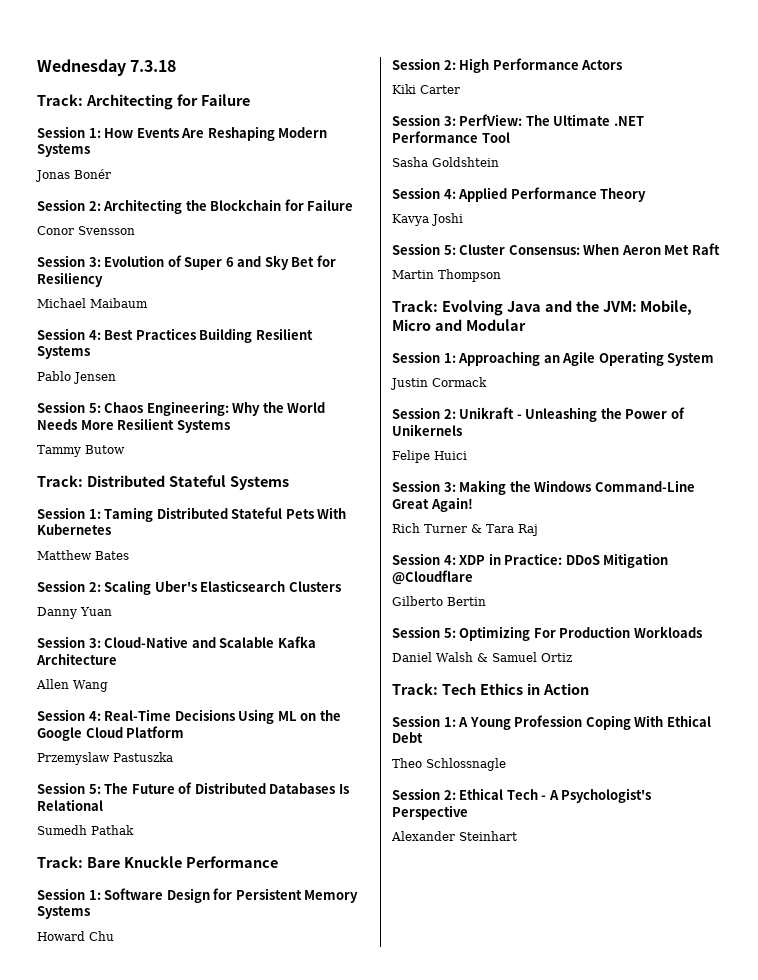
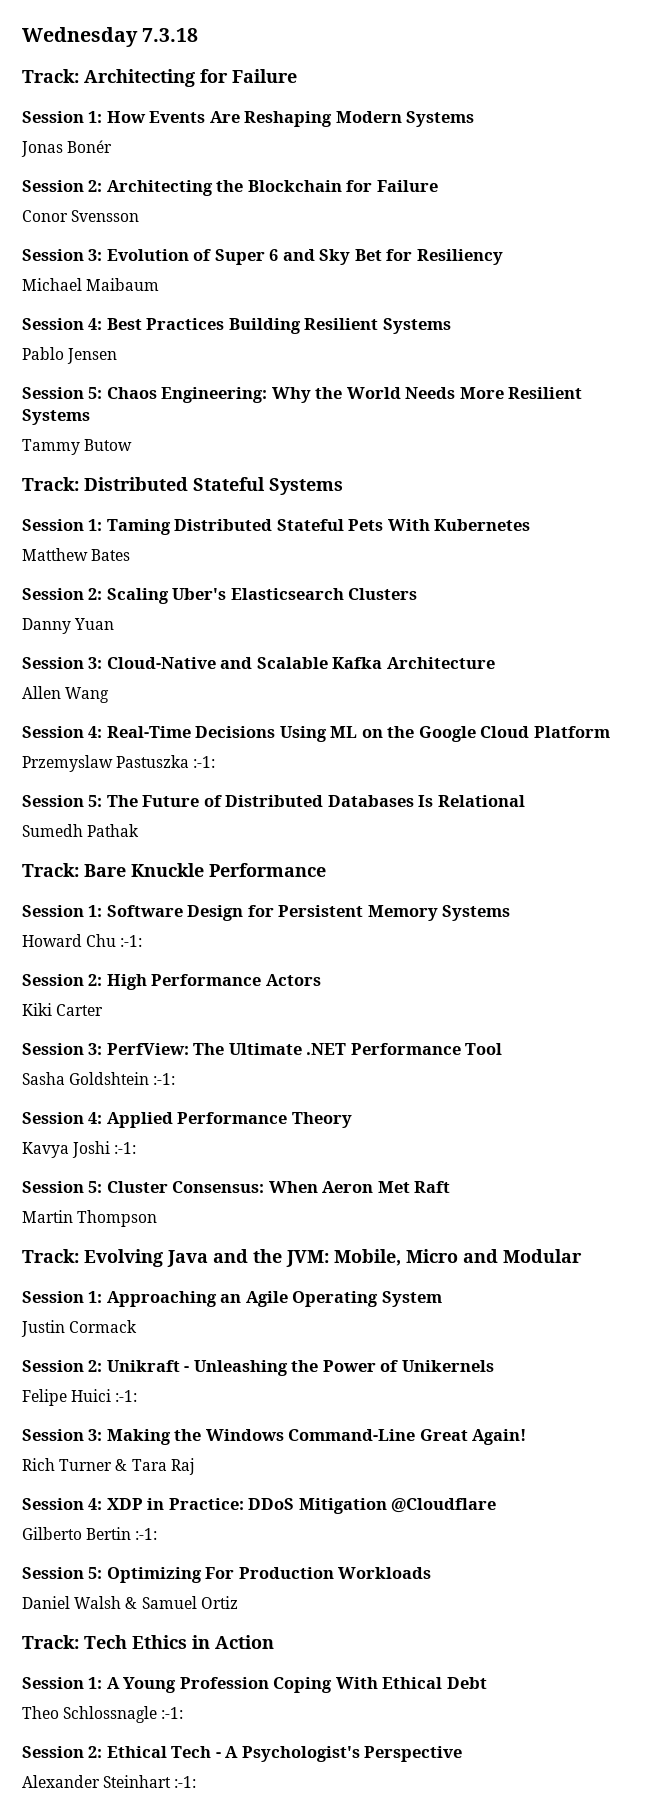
(173, 757) none -> [193,756,216,768] :-1:
(114, 936) none -> [120,935,143,947] :-1:
(499, 162) none -> [153,1073,176,1085] :-1:
(463, 219) none -> [114,1142,137,1154] :-1:
(467, 455) none -> [115,1390,138,1402] :-1:
(486, 601) none -> [135,1528,158,1540] :-1:
(506, 764) none -> [161,1707,184,1719] :-1:
(517, 836) none -> [174,1776,197,1788] :-1:

